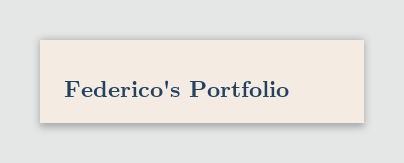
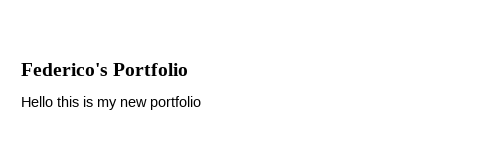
(289, 89) none -> [21,96,201,110] // Hello this is my new portfolio

